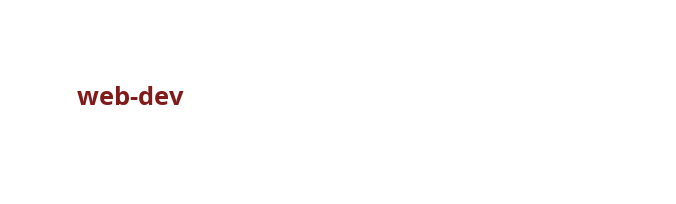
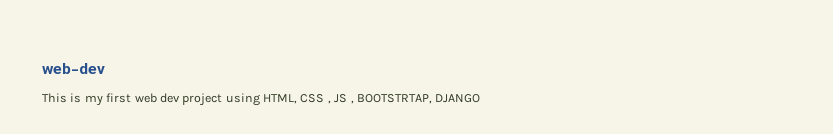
(184, 95) none -> [42,93,481,106] // This is my first web dev project using HTML, CSS , JS , BOOTSTRTAP, DJANGO

